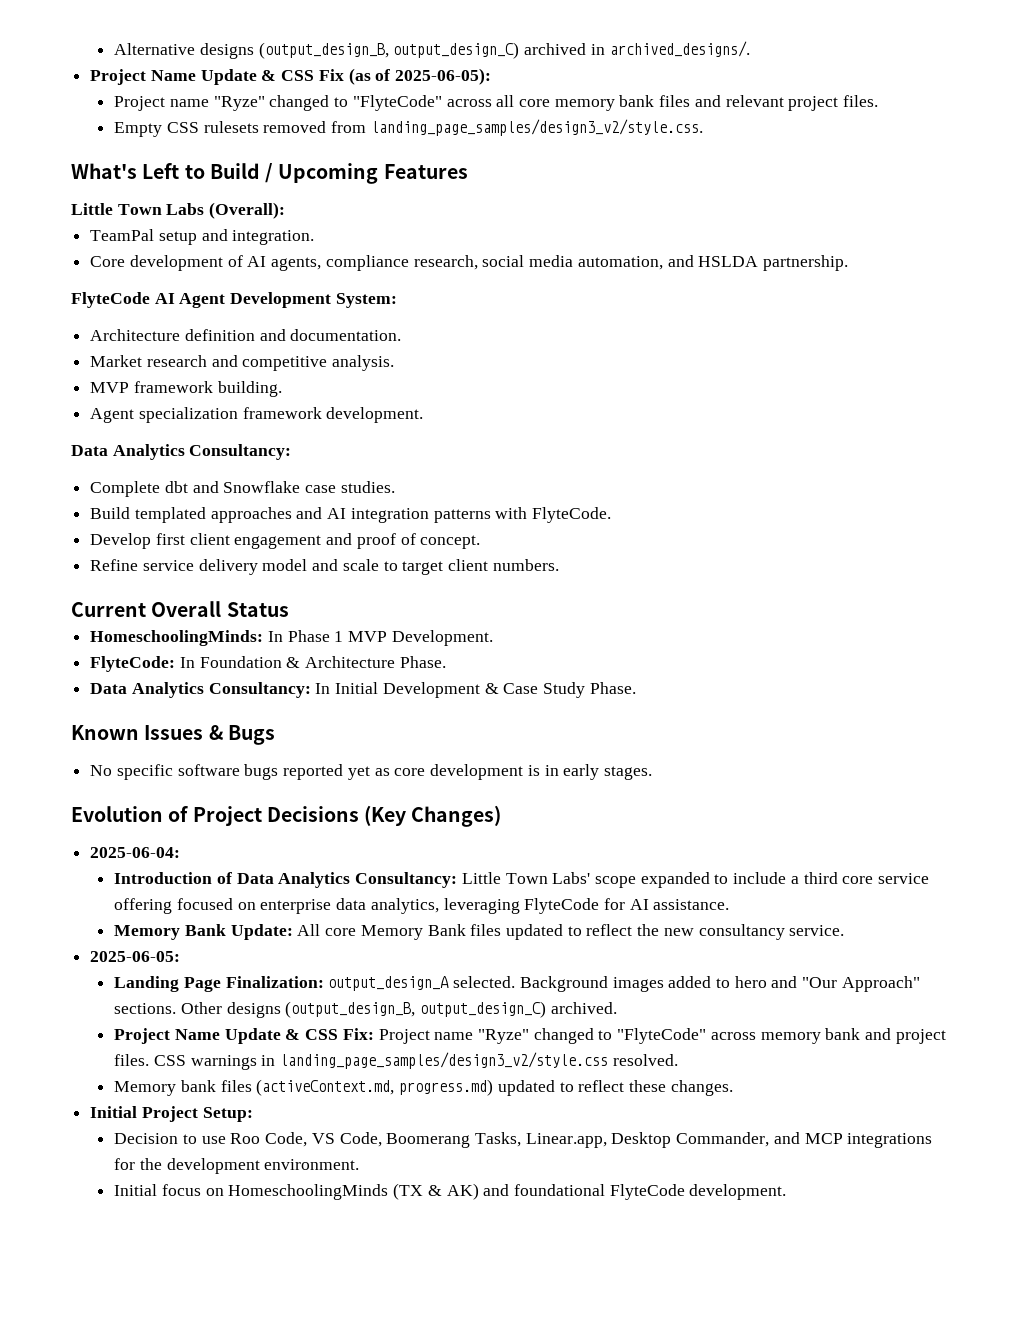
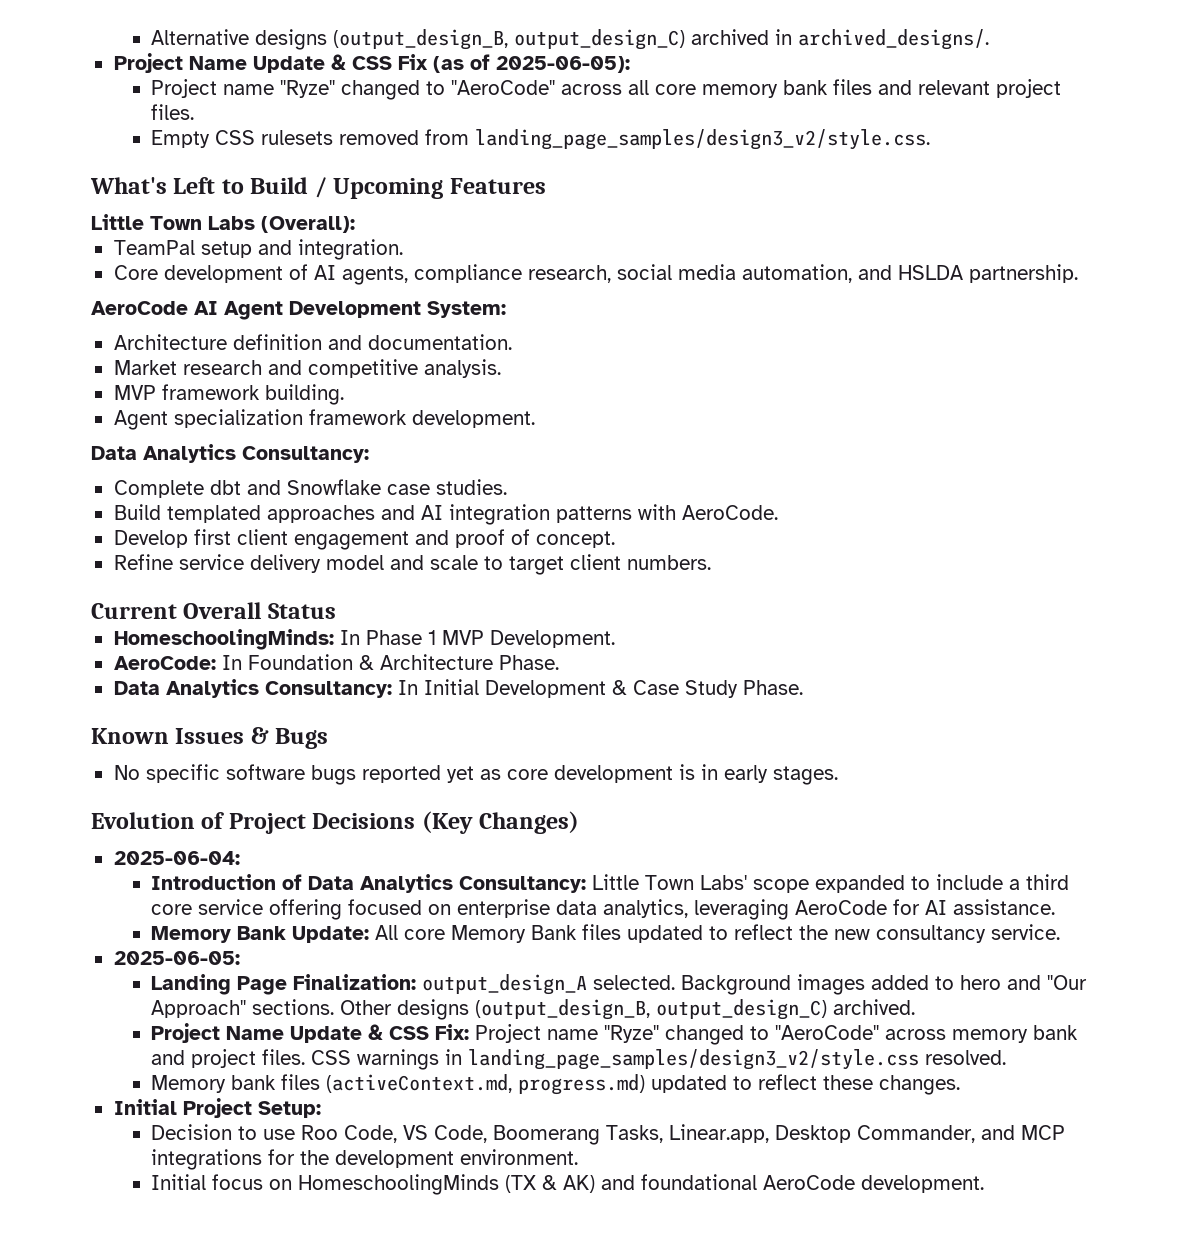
[352,95,442,111] "FlyteCode" -> [451,80,556,95] "AeroCode"
[71,292,150,308] FlyteCode -> [91,301,188,315] AeroCode
[532,507,612,523] FlyteCode. -> [681,505,778,520] AeroCode.
[90,656,176,672] FlyteCode: -> [113,656,216,670] AeroCode:
[524,898,600,914] FlyteCode -> [795,900,888,915] AeroCode
[617,1028,707,1044] "FlyteCode" -> [775,1025,880,1040] "AeroCode"
[609,1184,685,1200] FlyteCode -> [763,1175,856,1190] AeroCode

